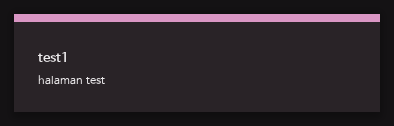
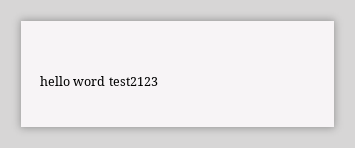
[38,52,69,62] [38,75,105,85] test1 // halaman test -> [40,76,158,86] hello word test2123

